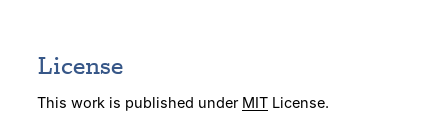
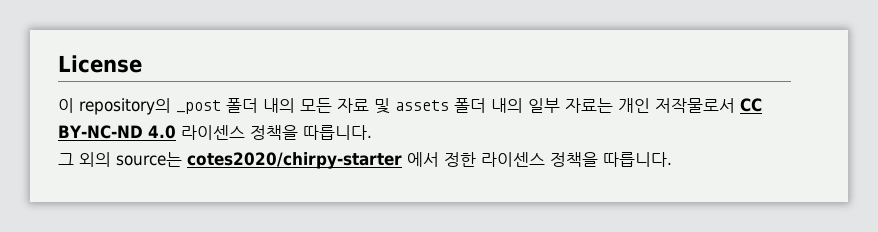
[37,97,329,111] This work is published under MIT License. -> [58,98,762,115] [58,125,372,140] [58,152,672,169] 이 repository의 _post 폴더 내의 모든 자료 및 assets 폴더 내의 일부 자료는 개인 저작물로서 CC BY-NC-ND 4.0 라이센스 정책을 따릅니다. // 그 외의 source는 cotes2020/chirpy-starter 에서 정한 라이센스 정책을 따릅니다.

